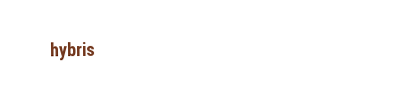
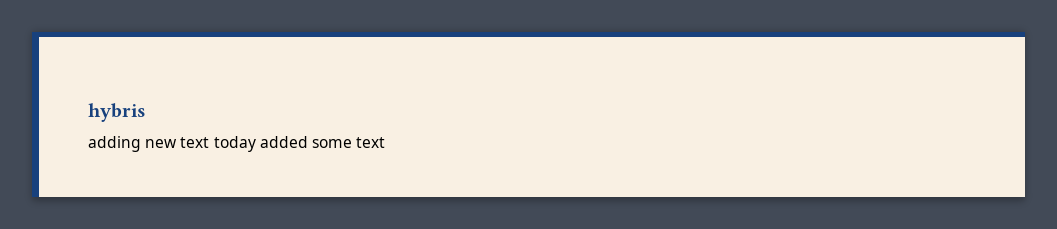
(96, 51) none -> [88,136,386,152] // adding new text today added some text

